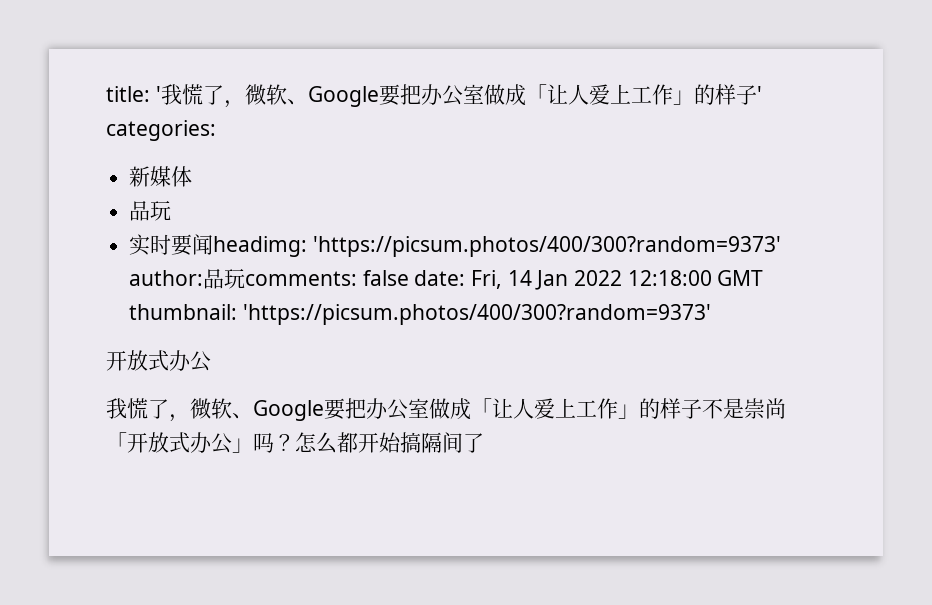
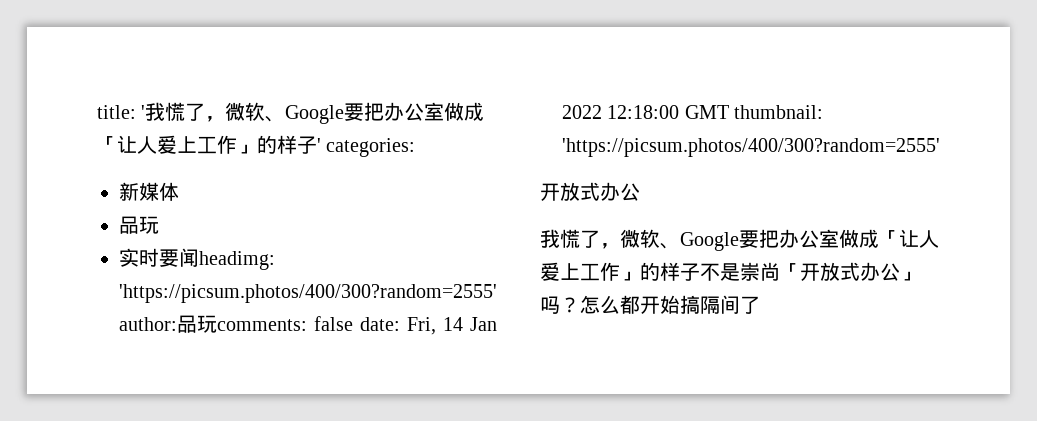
[312,236,781,257] 'https://picsum.photos/400/300?random=9373' -> [119,284,497,303] 'https://picsum.photos/400/300?random=2555'
[242,304,711,325] 'https://picsum.photos/400/300?random=9373' -> [562,138,940,157] 'https://picsum.photos/400/300?random=2555'

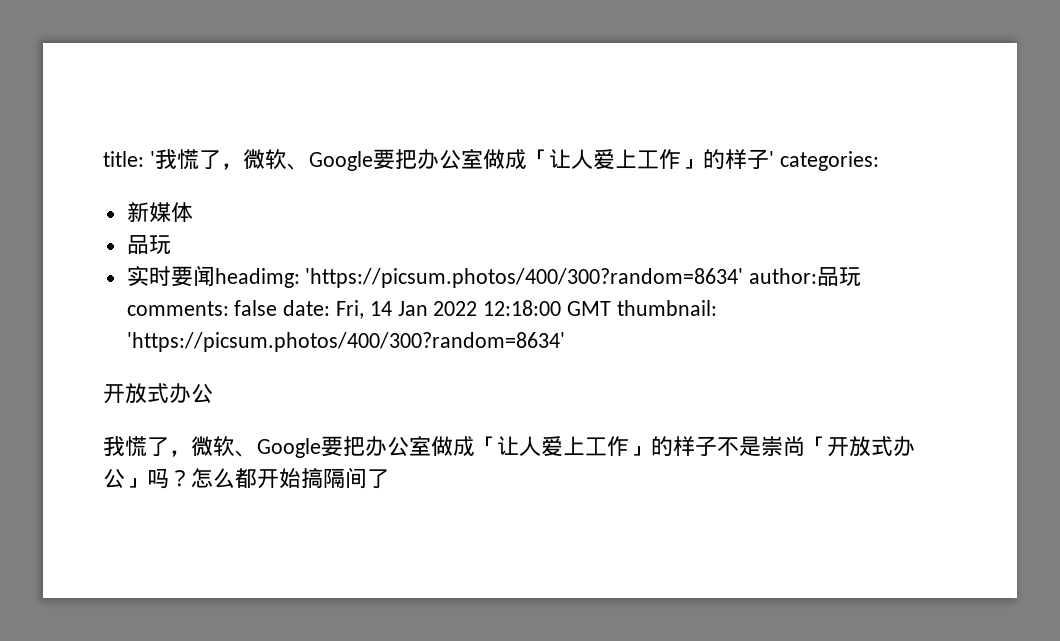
[119,284,497,303] 'https://picsum.photos/400/300?random=2555' -> [305,268,744,288] 'https://picsum.photos/400/300?random=8634'
[562,138,940,157] 'https://picsum.photos/400/300?random=2555' -> [126,332,565,352] 'https://picsum.photos/400/300?random=8634'

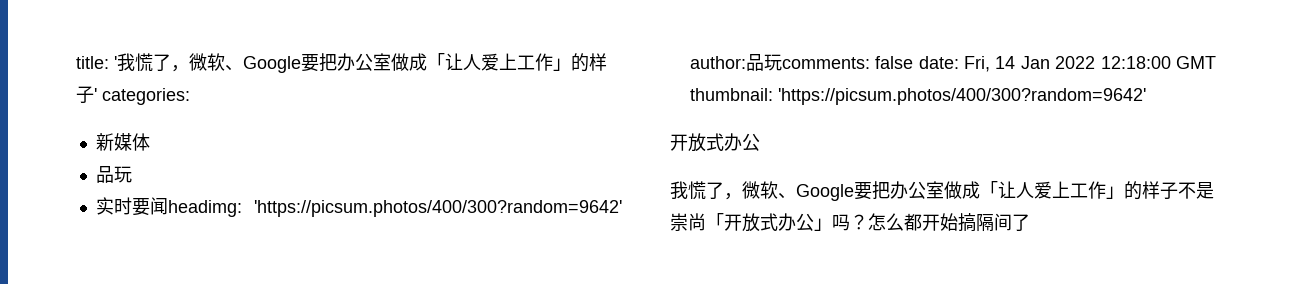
[305,268,744,288] 'https://picsum.photos/400/300?random=8634' -> [254,200,622,217] 'https://picsum.photos/400/300?random=9642'
[126,332,565,352] 'https://picsum.photos/400/300?random=8634' -> [777,88,1146,105] 'https://picsum.photos/400/300?random=9642'

